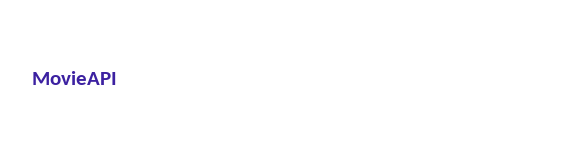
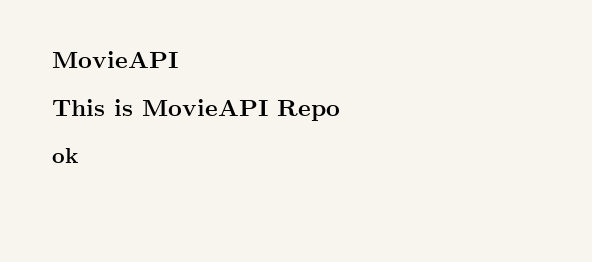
[32,71,117,85] MovieAPI -> [52,51,178,68] [52,99,340,121] [52,148,78,163] MovieAPI // This is MovieAPI Repo // ok

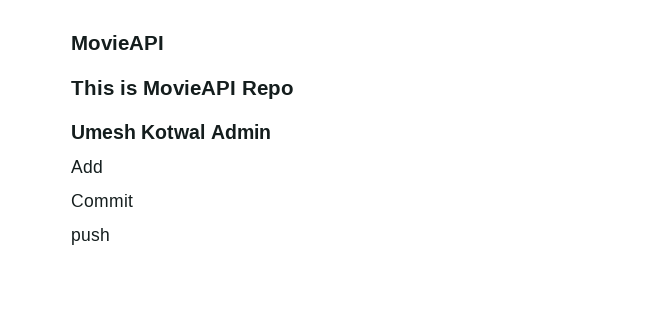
[52,148,78,163] ok -> [71,124,271,139] [71,160,103,173] [71,194,133,207] [71,228,110,245] Umesh Kotwal Admin // Add // Commit // push

